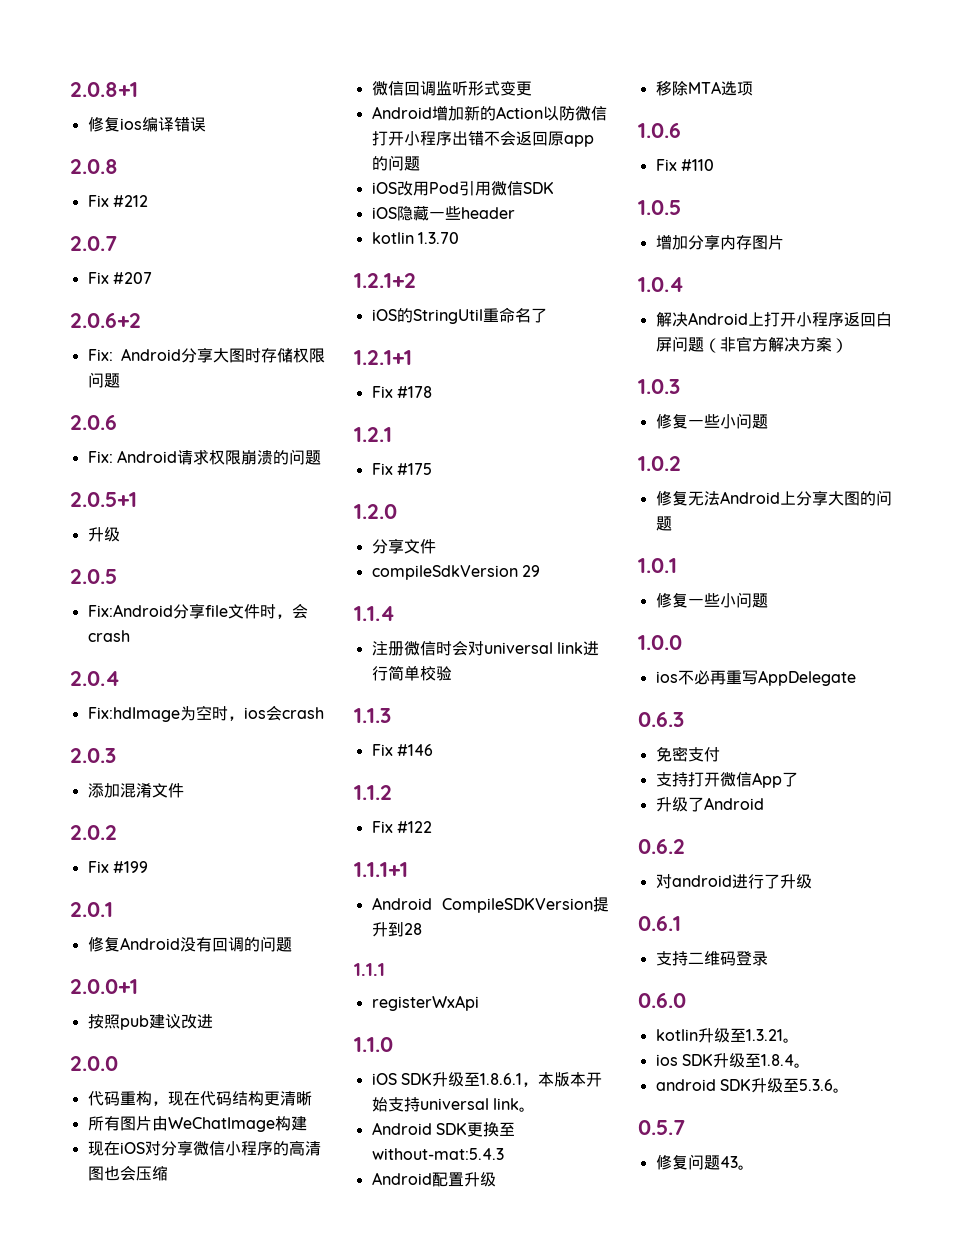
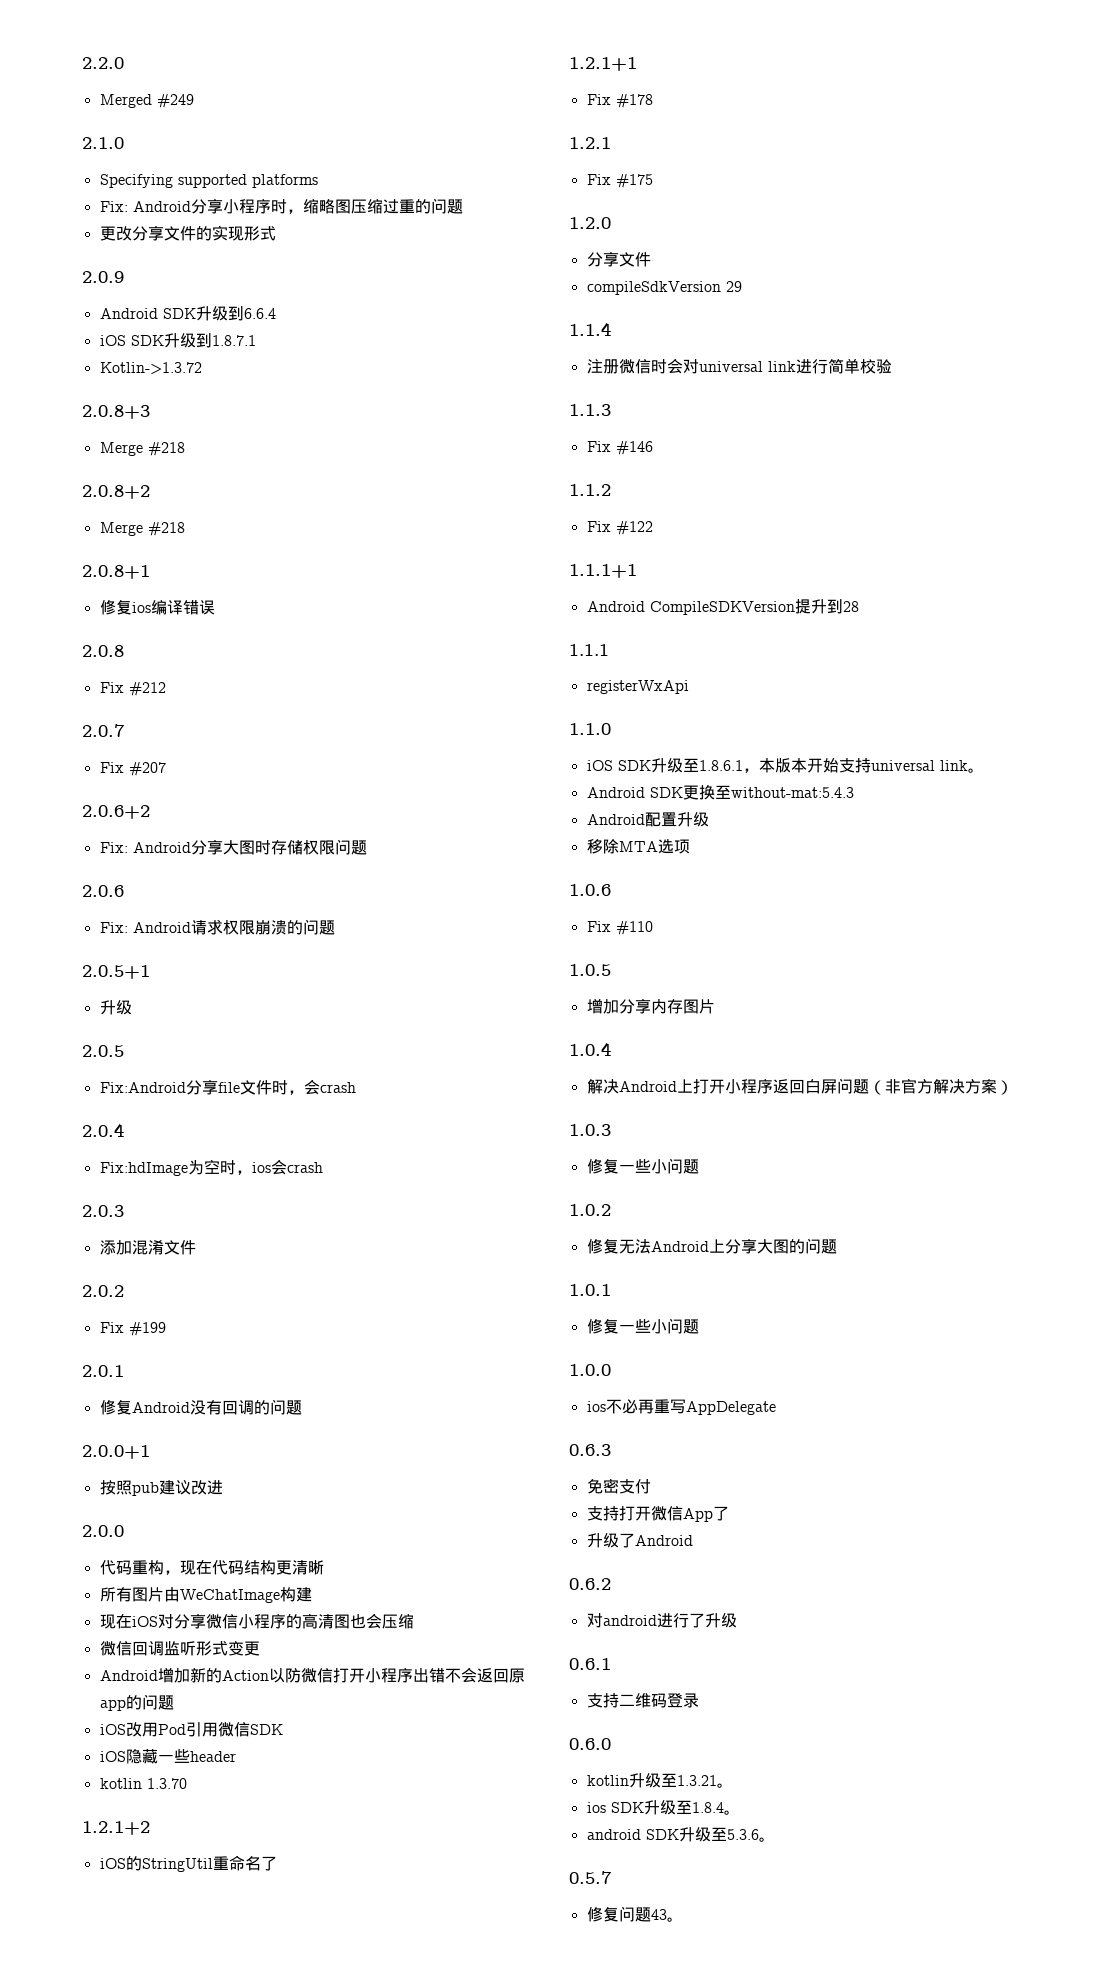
(70, 89) none -> [82,57,124,69] [99,94,194,108] [82,137,124,149] [99,174,318,188] [99,198,463,214] [99,225,276,241] [82,271,124,283] [99,306,276,321] [99,333,256,348] [99,362,202,375] [82,405,150,419] [99,442,185,456] [82,485,150,499] [99,522,185,536] 2.2.0 // Merged #249 // 2.1.0 // Specifying supported platforms // Fix: Android分享小程序时，缩略图压缩过重的问题 // 更改分享文件的实现形式 // 2.0.9 // Android SDK升级到6.6.4 // iOS SDK升级到1.8.7.1 // Kotlin->1.3.72 // 2.0.8+3 // Merge #218 // 2.0.8+2 // Merge #218 //

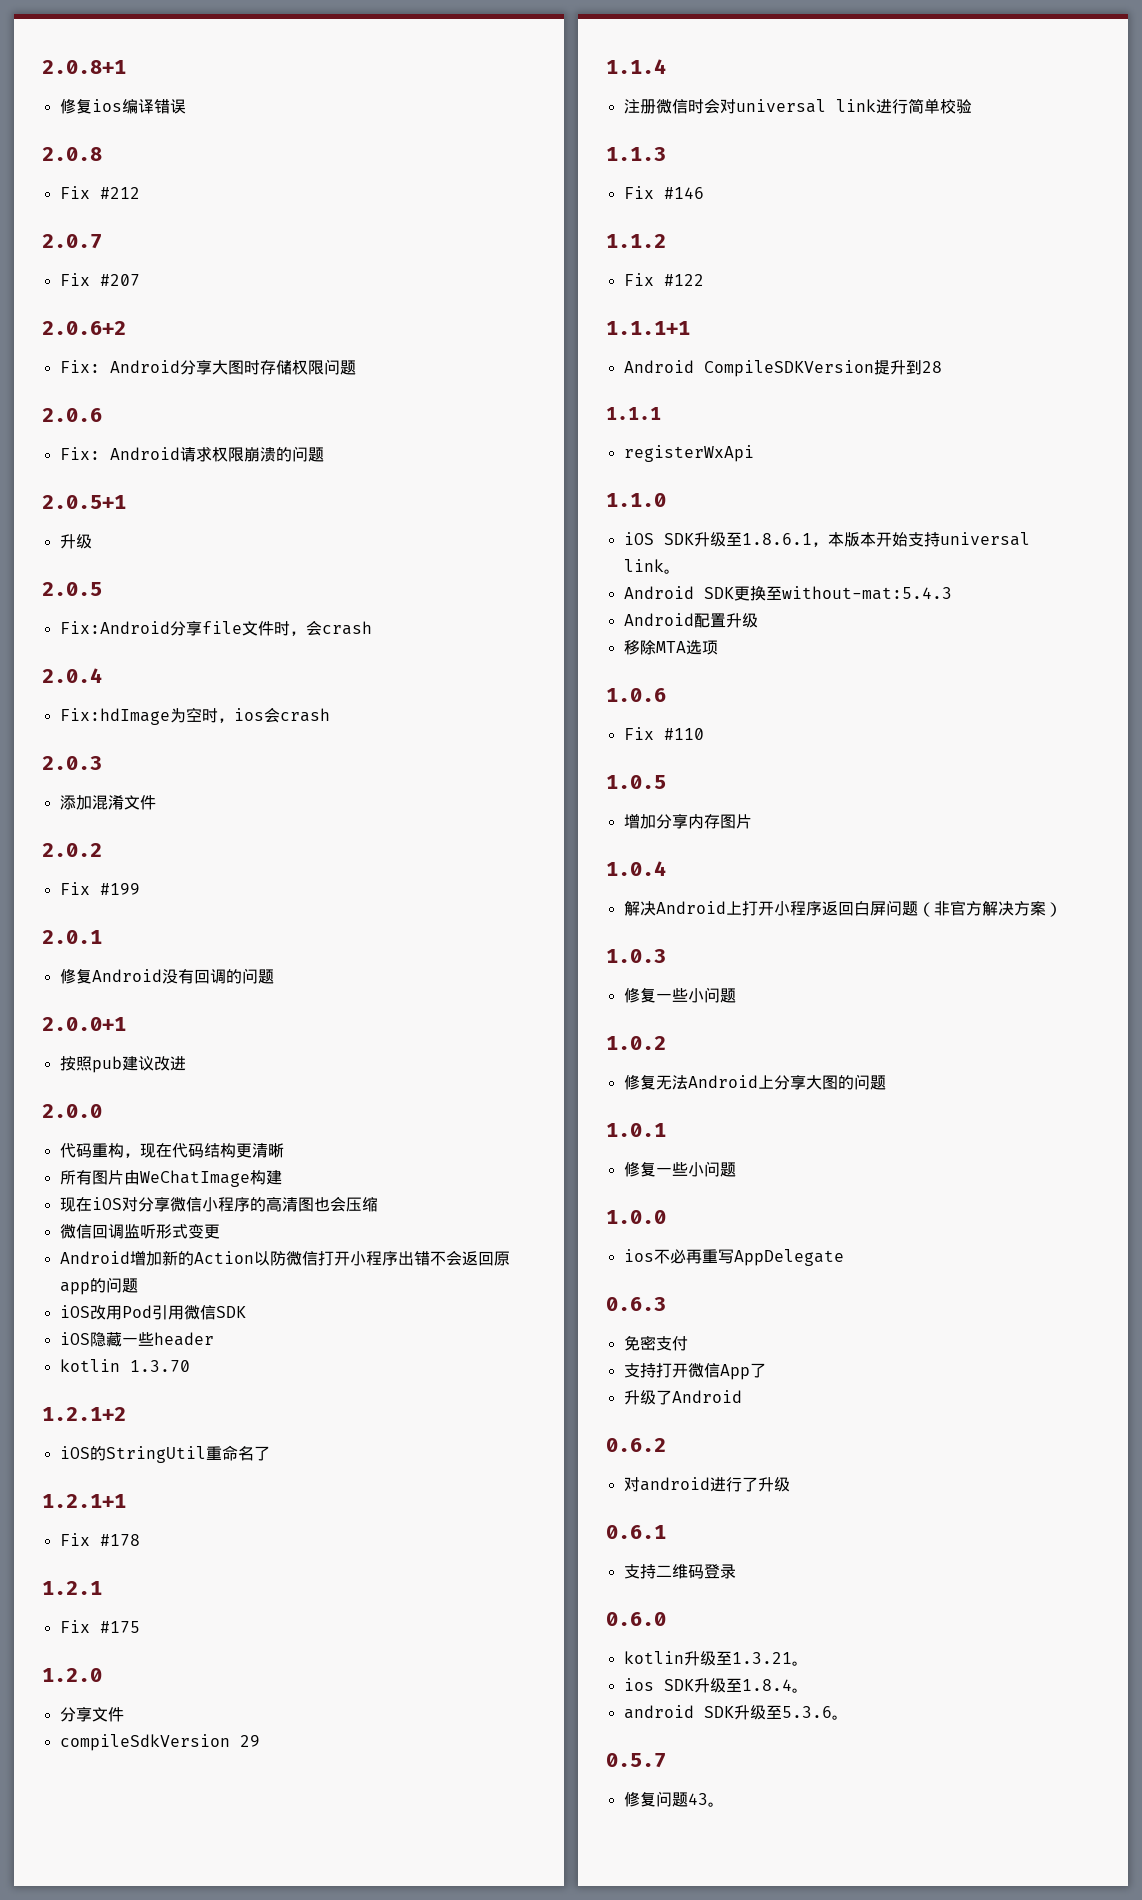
[82,57,124,69] [99,94,194,108] [82,137,124,149] [99,174,318,188] [99,198,463,214] [99,225,276,241] [82,271,124,283] [99,306,276,321] [99,333,256,348] [99,362,202,375] [82,405,150,419] [99,442,185,456] [82,485,150,499] [99,522,185,536] 2.2.0 // Merged #249 // 2.1.0 // Specifying supported platforms // Fix: Android分享小程序时，缩略图压缩过重的问题 // 更改分享文件的实现形式 // 2.0.9 // Android SDK升级到6.6.4 // iOS SDK升级到1.8.7.1 // Kotlin->1.3.72 // 2.0.8+3 // Merge #218 // 2.0.8+2 // Merge #218 // -> (42, 67) none

